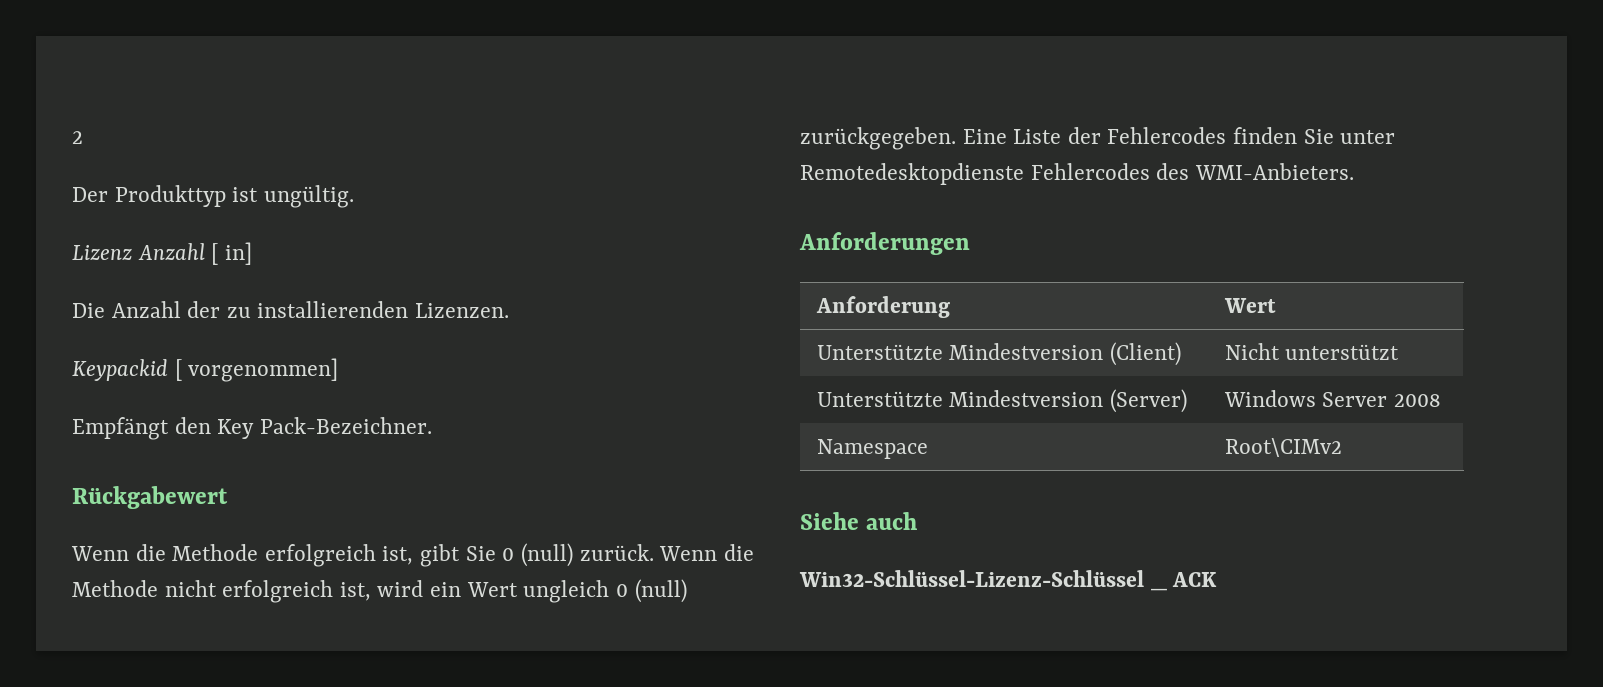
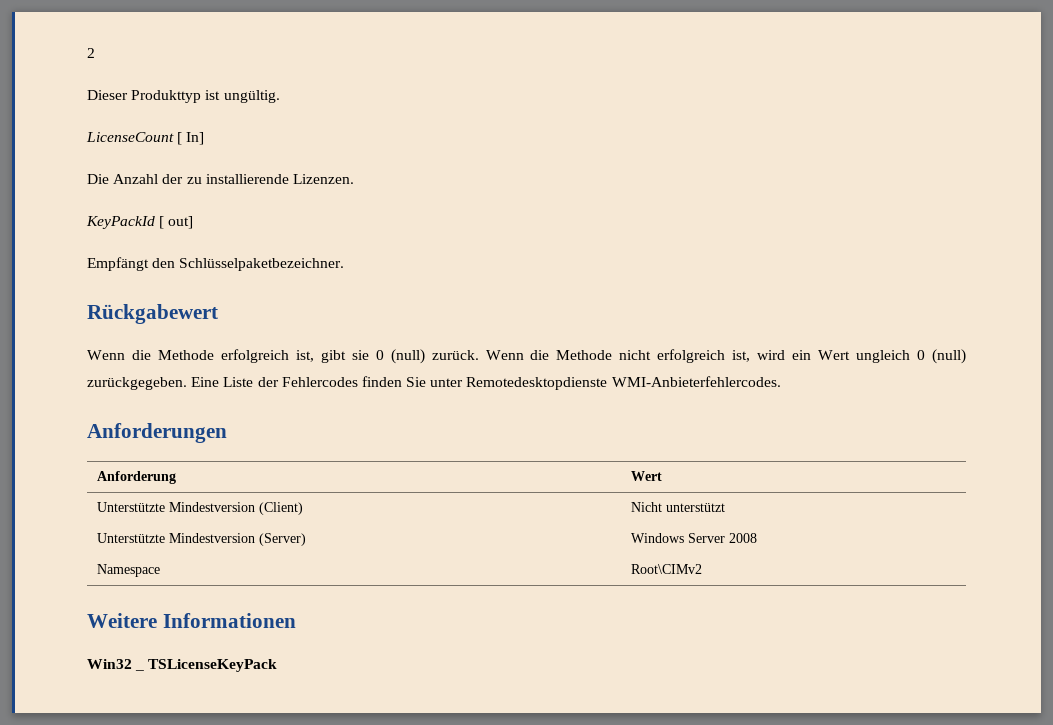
[72,187,108,202] Der -> [87,90,128,100] Dieser
[72,242,252,265] Lizenz Anzahl [ in] -> [86,132,205,145] LicenseCount [ In]
[257,301,409,318] installierenden -> [205,174,289,184] installierende
[72,358,339,382] Keypackid [ vorgenommen] -> [86,216,194,229] KeyPackId [ out]
[217,417,432,439] Key Pack-Bezeichner. -> [179,258,345,271] Schlüsselpaketbezeichner.
[465,546,496,561] Sie -> [351,350,369,360] sie
[1030,163,1354,180] Fehlercodes des WMI-Anbieters. -> [611,376,781,387] WMI-Anbieterfehlercodes.
[800,512,918,530] [799,570,1144,587] [1150,587,1167,591] [1172,572,1218,587] Siehe auch // Win32-Schlüssel-Lizenz-Schlüssel _ ACK -> [87,613,296,628] [87,659,132,669] [135,659,278,672] Weitere Informationen // Win32 _ TSLicenseKeyPack

